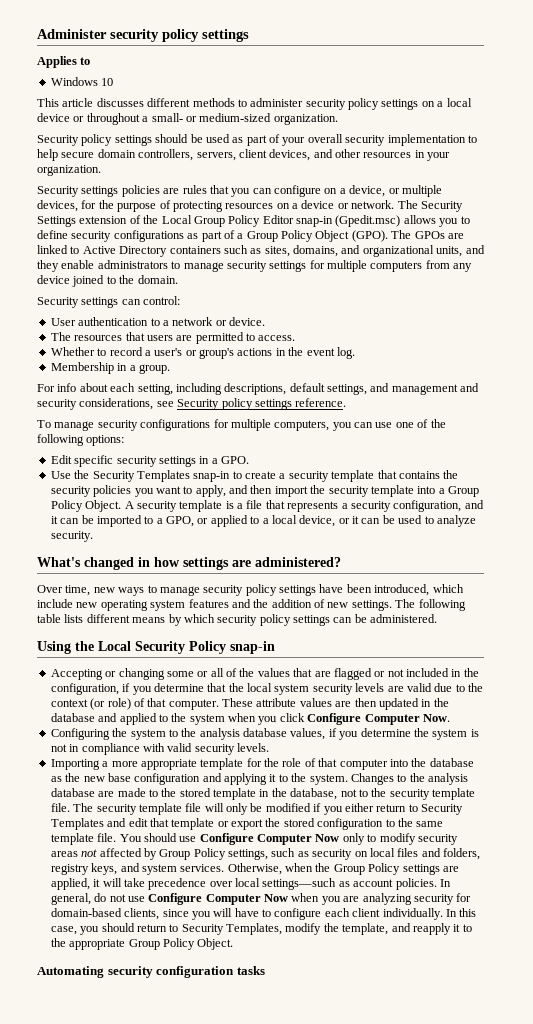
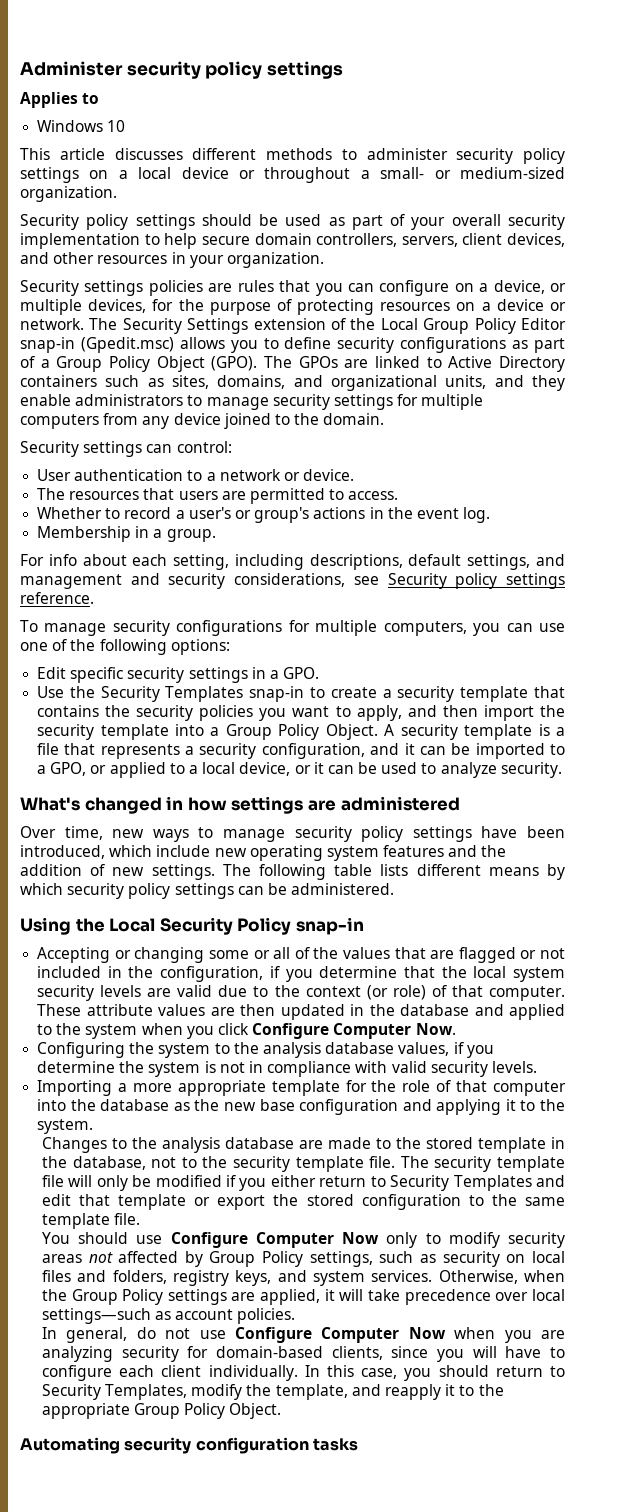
[255,557,341,567] administered? -> [340,796,460,811] administered
(348, 779) none -> (94, 1126) //
(117, 837) none -> (141, 1219) //
(437, 884) none -> (296, 1316) //

